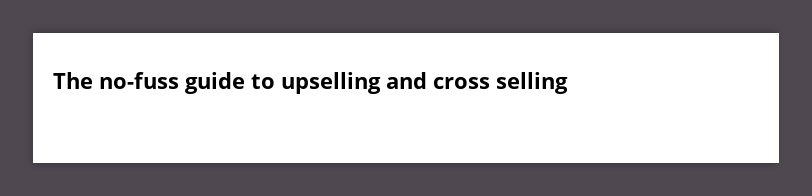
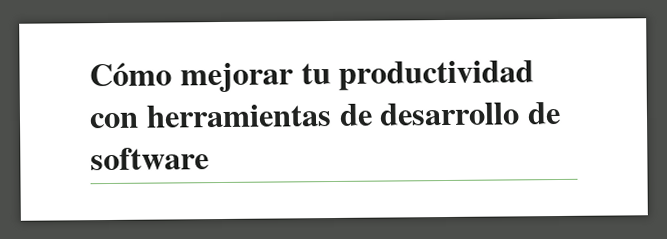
[53,72,568,94] The no-fuss guide to upselling and cross selling -> [89,60,535,93] [89,101,562,129] [90,147,209,171] Cómo mejorar tu productividad con herramientas de desarrollo de software

